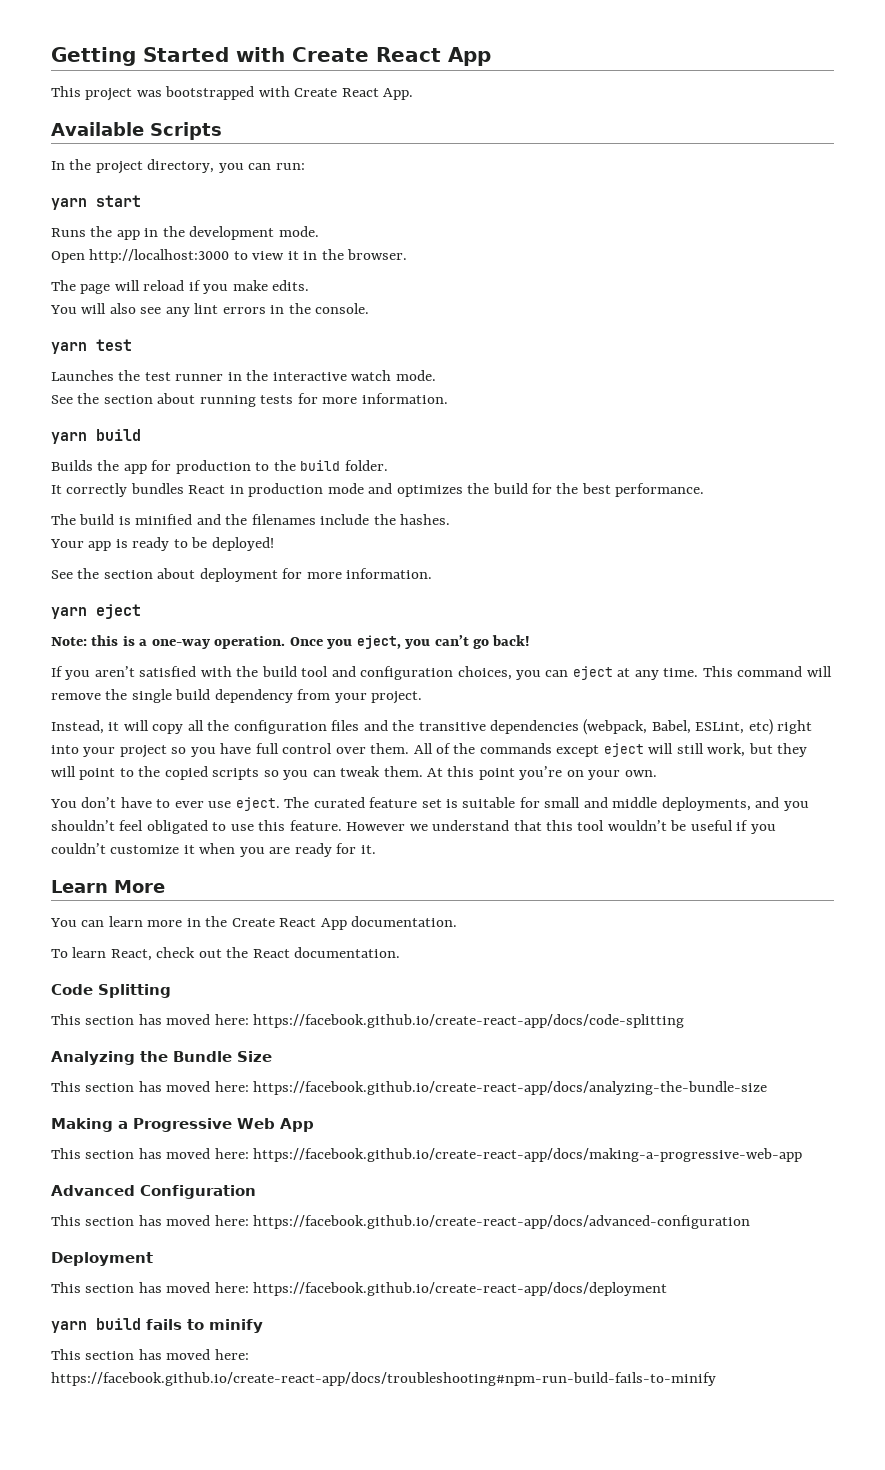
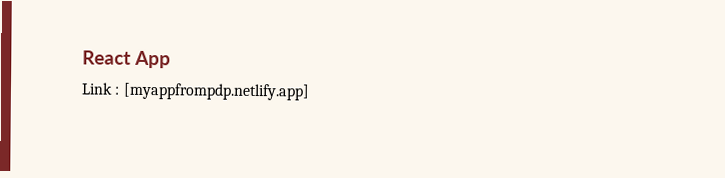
[51,47,491,66] [51,86,414,101] [51,122,222,140] [51,159,305,174] [51,195,141,210] [51,226,319,240] [51,249,408,263] [51,280,310,294] [50,303,370,317] [51,339,132,354] [51,370,436,381] [51,393,448,407] [51,429,141,444] [51,460,388,474] [51,483,705,497] [51,514,451,525] [50,537,274,551] [51,568,433,582] [51,604,141,619] [51,635,531,649] [51,666,832,680] [51,689,423,704] [51,719,813,735] [51,743,808,758] [51,766,657,780] [50,797,809,811] [51,820,776,834] [51,843,376,857] [51,880,165,893] [50,916,458,930] [51,947,401,961] [51,984,171,998] [51,1014,685,1028] [51,1051,272,1065] [51,1081,768,1095] [51,1118,314,1132] [51,1148,803,1162] [51,1185,256,1199] [51,1215,751,1229] [51,1252,153,1266] [51,1282,668,1296] [51,1318,263,1333] [51,1349,249,1360] [51,1372,716,1386] Getting Started with Create React App // This project was bootstrapped with Create React App. // Available Scripts // In the project directory, you can run: // yarn start // Runs the app in the development mode. // Open http://localhost:3000 to view it in the browser. // The page will reload if you make edits. // You will also see any lint errors in the console. // yarn test // Launches the test runner in the interactive watch mode. // See the section about running tests for more information. // yarn build // Builds the app for production to the build folder. // It correctly bundles React in production mode and optimizes the build for the best performance. // The build is minified and the filenames include the hashes. // Your app is ready to be deployed! // See the section about deployment for more information. // yarn eject // Note: this is a one-way operation. Once you eject, you can’t go back! // If you aren’t satisfied with the build tool and configuration choices, you can eject at any time. This command will remove the single build dependency from your project. // Instead, it will copy all the configuration files and the transitive dependencies (webpack, Babel, ESLint, etc) right into your project so you have full control over them. All of the commands except eject will still work, but they will point to the copied scripts so you can tweak them. At this point you’re on your own. // You don’t have to ever use eject. The curated feature set is suitable for small and middle deployments, and you shouldn’t feel obligated to use this feature. However we understand that this tool wouldn’t be useful if you couldn’t customize it when you are ready for it. // Learn More // You can learn more in the Create React App documentation. // To learn React, check out the React documentation. // Code Splitting // This section has moved here: https://facebook.github.io/create-react-app/docs/code-splitting // Analyzing the Bundle Size // This section has moved here: https://facebook.github.io/create-react-app/docs/analyzing-the-bundle-size // Making a Progressive Web App // This section has moved here: https://facebook.github.io/create-react-app/docs/making-a-progressive-web-app // Advanced Configuration // This section has moved here: https://facebook.github.io/create-react-app/docs/advanced-configuration // Deployment // This section has moved here: https://facebook.github.io/create-react-app/docs/deployment // yarn build fails to minify // This section has moved here: https://facebook.github.io/create-react-app/docs/troubleshooting#npm-run-build-fails-to-minify -> [82,50,172,69] [81,82,310,101] React App // Link : [myappfrompdp.netlify.app]

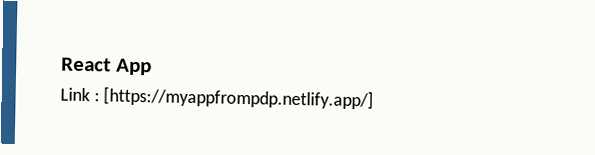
[122,82,310,101] [myappfrompdp.netlify.app] -> [103,86,375,110] [https://myappfrompdp.netlify.app/]

